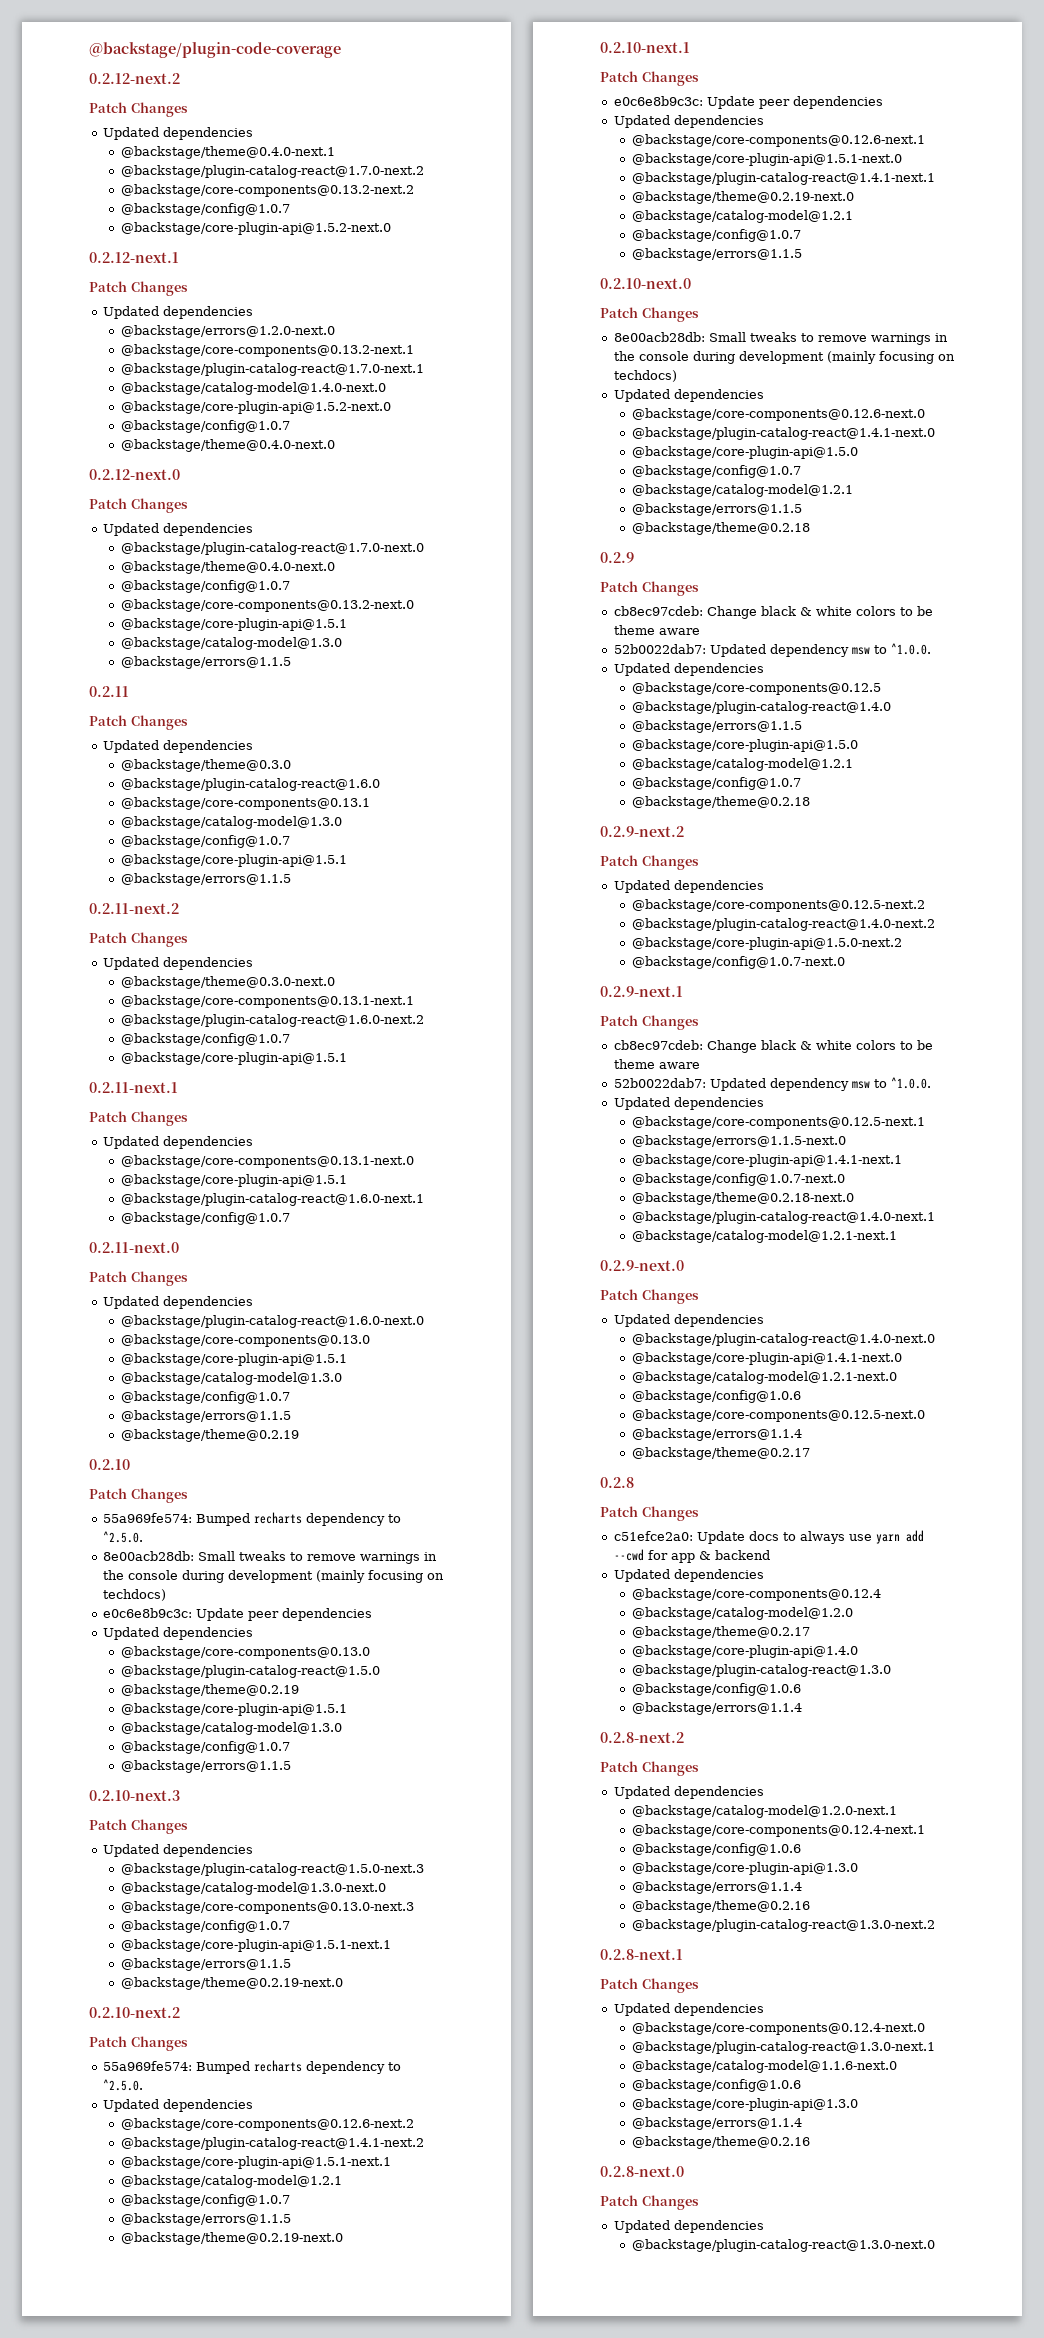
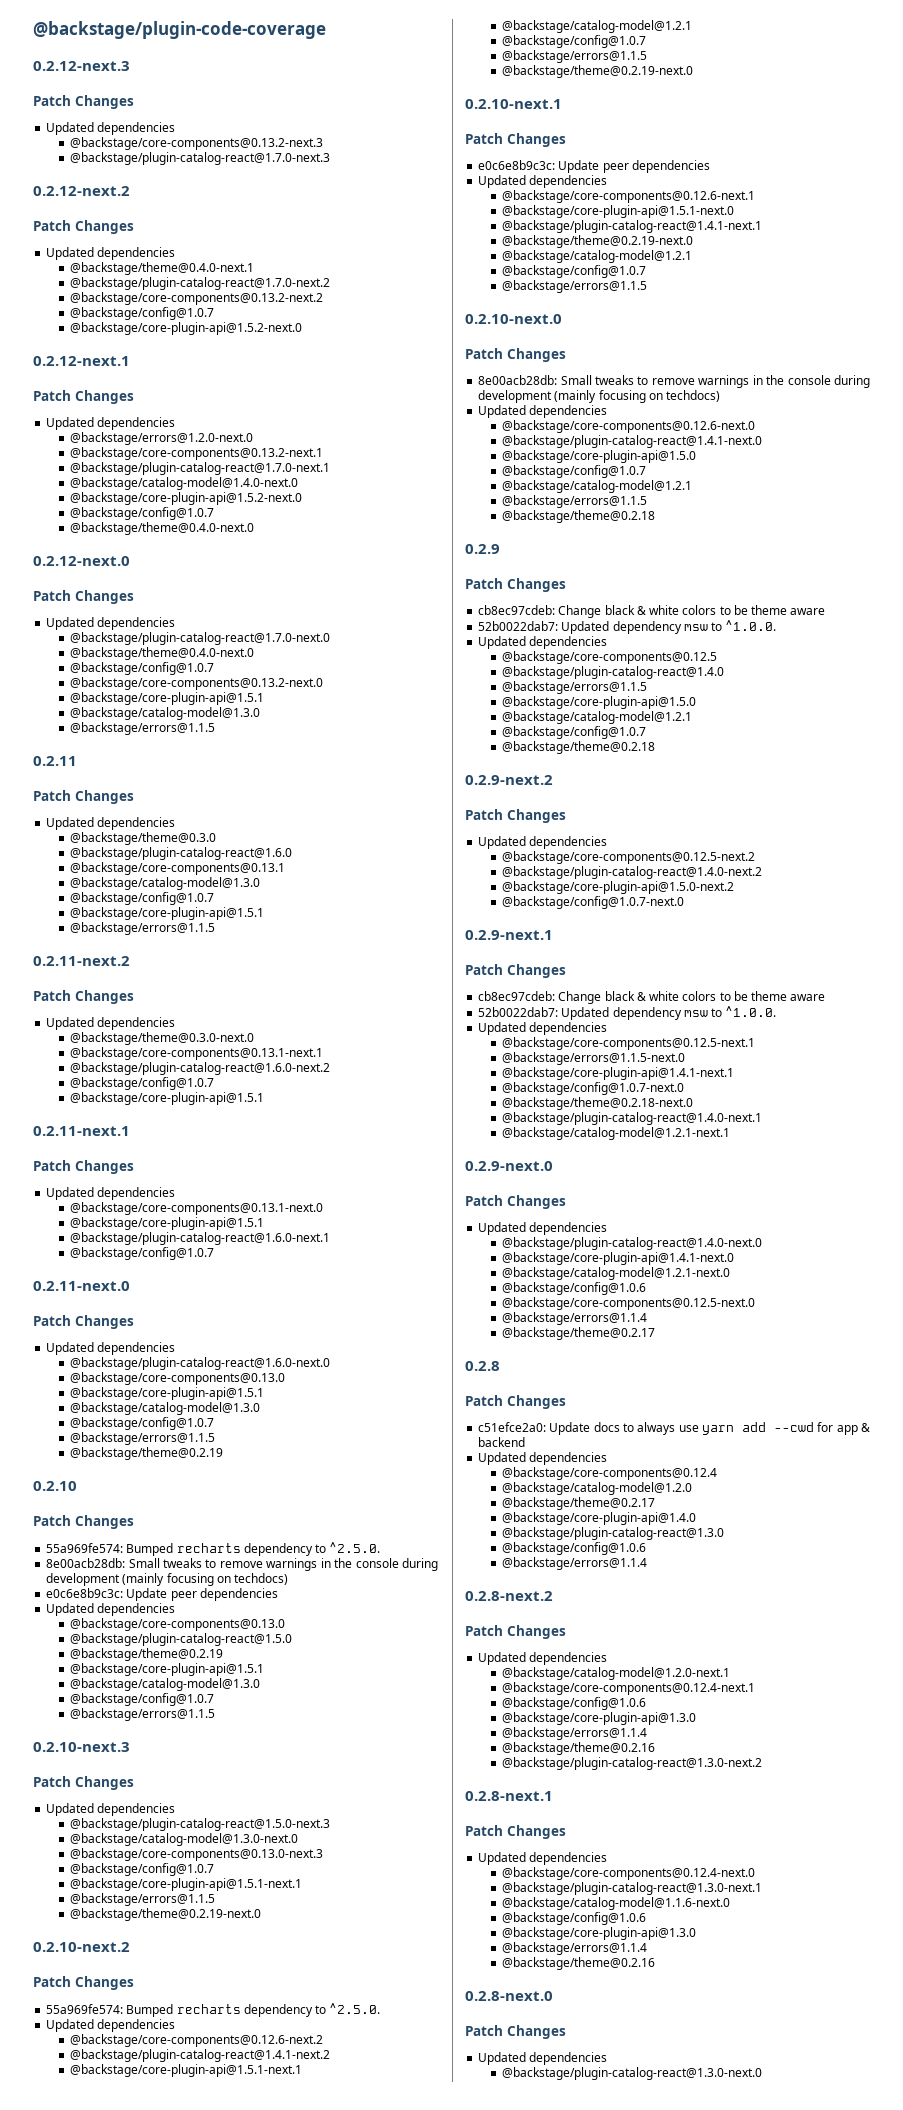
(341, 50) none -> [33,61,130,71] [33,95,134,109] [46,122,176,135] [69,137,323,150] [69,152,330,165] // 0.2.12-next.3 // Patch Changes // Updated dependencies // @backstage/core-components@0.13.2-next.3 // @backstage/plugin-catalog-react@1.7.0-next.3

